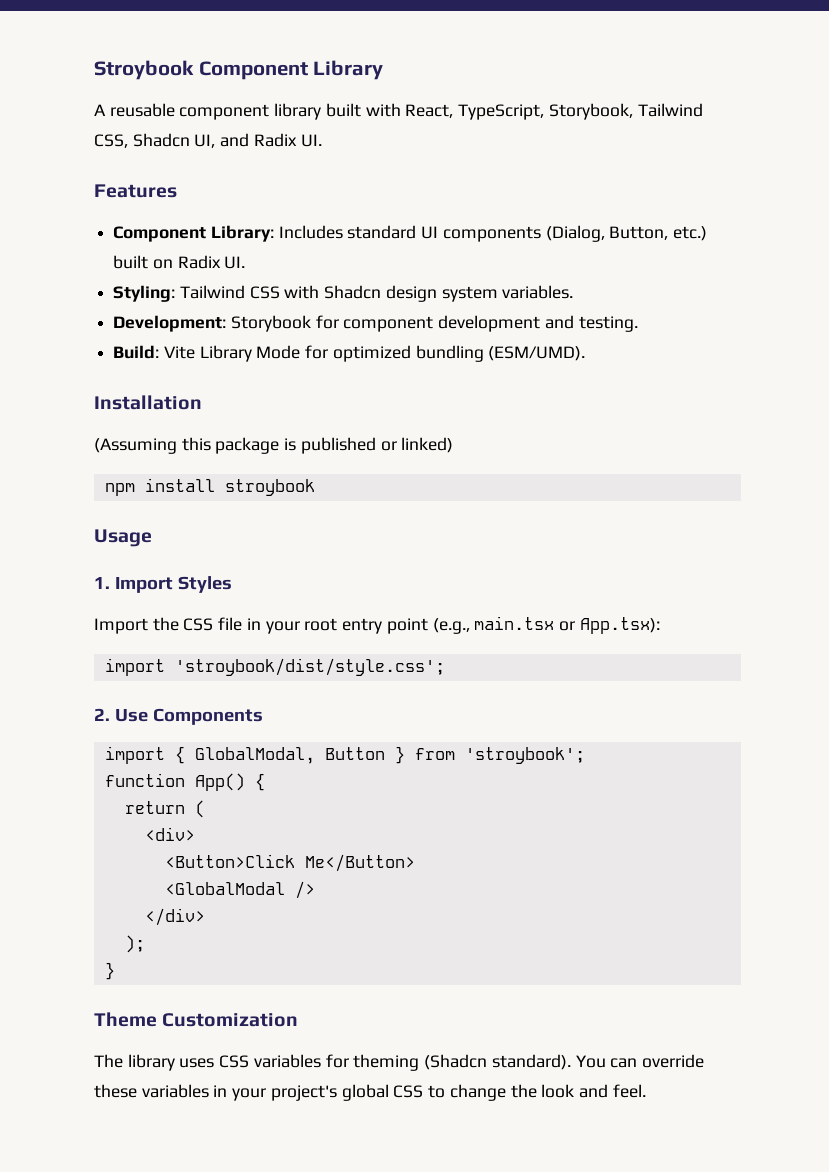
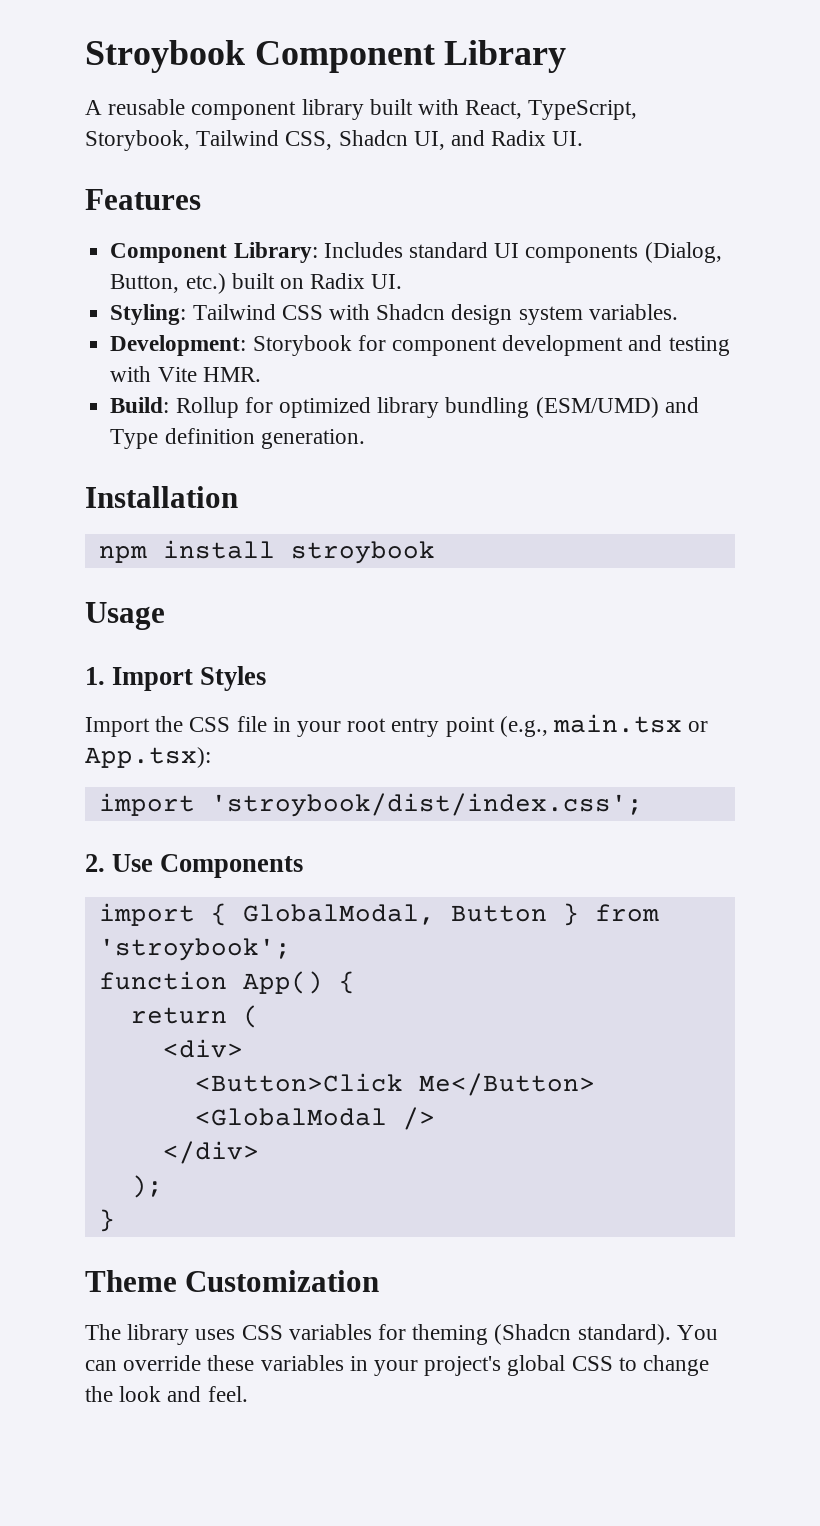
[578,316,638,332] [113,345,586,362] [94,395,202,410] [94,437,454,454] testing. // Build: Vite Library Mode for optimized bundling (ESM/UMD). // Installation // (Assuming this package is published or linked) -> [668,336,730,356] [110,366,261,382] [110,397,699,418] [110,428,365,449] [85,486,238,508] testing with Vite HMR. // Build: Rollup for optimized library bundling (ESM/UMD) and Type definition generation. // Installation
[174,658,445,676] 'stroybook/dist/style.css'; -> [210,793,643,817] 'stroybook/dist/index.css';

